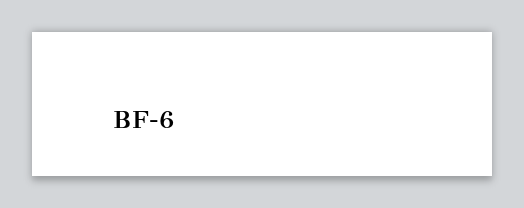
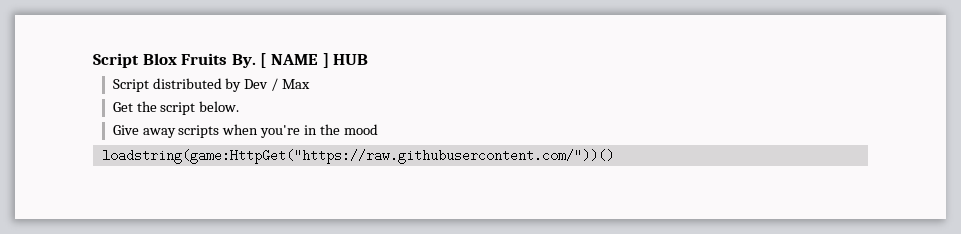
[113,111,174,129] BF-6 -> [93,53,369,68] [112,78,311,92] [112,101,240,115] [112,124,379,138] [101,149,614,164] Script Blox Fruits By. [ NAME ] HUB // Script distributed by Dev / Max // Get the script below. // Give away scripts when you're in the mood // loadstring(game:HttpGet("https://raw.githubusercontent.com/"))()

